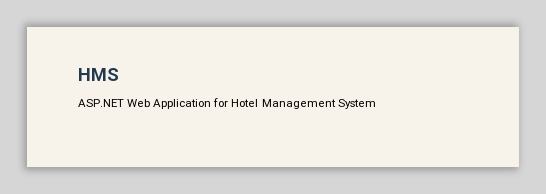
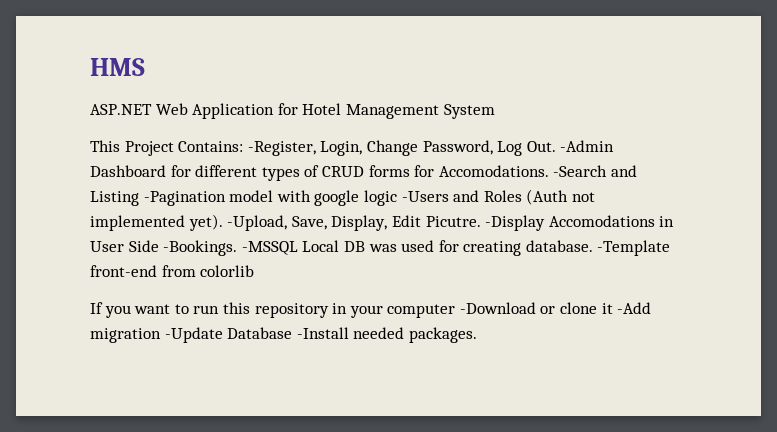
(376, 104) none -> [90,140,615,156] [90,165,637,181] [90,189,595,206] [90,214,675,231] [90,240,671,256] [90,265,255,277] [90,302,652,318] [90,327,477,343] // This Project Contains: -Register, Login, Change Password, Log Out. -Admin Dashboard for different types of CRUD forms for Accomodations. -Search and Listing -Pagination model with google logic -Users and Roles (Auth not implemented yet). -Upload, Save, Display, Edit Picutre. -Display Accomodations in User Side -Bookings. -MSSQL Local DB was used for creating database. -Template front-end from colorlib // If you want to run this repository in your computer -Download or clone it -Add migration -Update Database -Install needed packages.

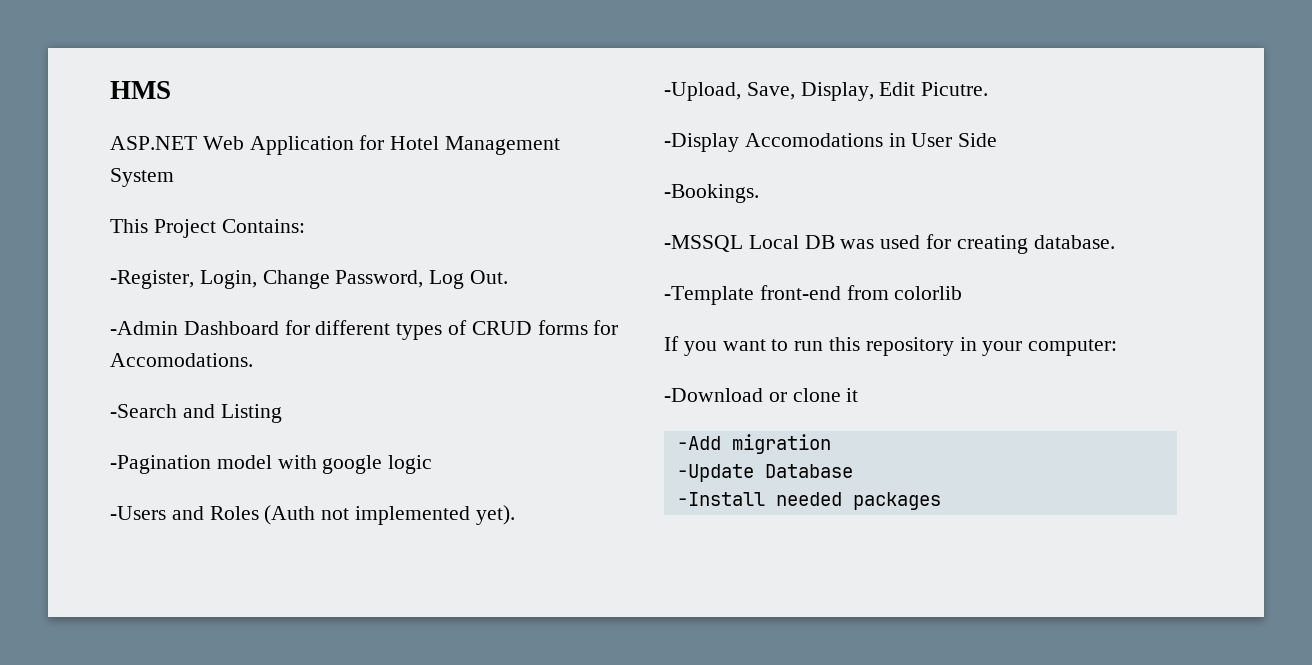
(244, 146) none -> (305, 226) //
(556, 146) none -> (509, 277) //
(549, 171) none -> (253, 360) //
(139, 198) none -> (282, 413) //
(397, 198) none -> (433, 464) //
(223, 222) none -> (515, 515) //
(481, 221) none -> (989, 89) //
(159, 246) none -> (998, 140) //
(238, 248) none -> (759, 193) //
(593, 246) none -> (1115, 242) //
[387,304,456,318] computer -> [1028,339,1118,356] computer: //
(613, 308) none -> (859, 395) //
(161, 335) none -> (831, 444) //
(293, 333) none -> (853, 471) //
[408,327,477,343] packages. -> [852,492,941,510] packages

